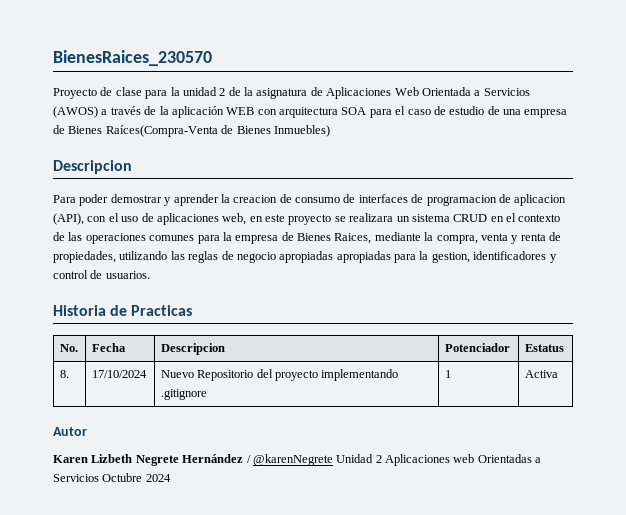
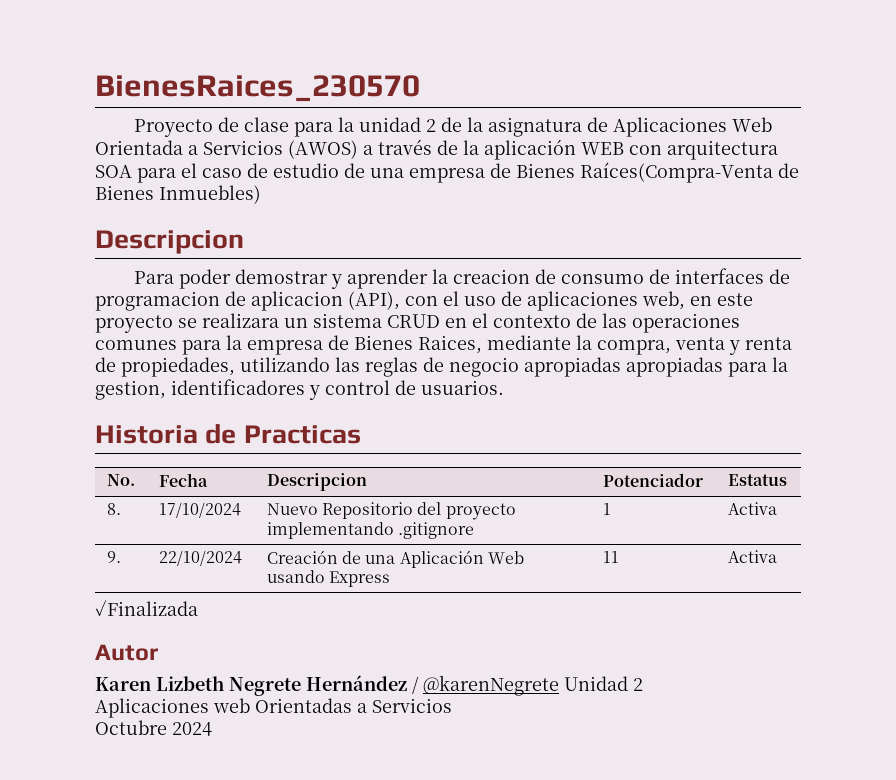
(558, 374) none -> [106,551,121,563] [158,550,242,566] [266,550,525,568] [266,570,391,587] [602,551,619,563] [727,550,777,563] [95,600,198,616] // 9. | 22/10/2024 | Creación de una Aplicación Web usando Express | 11 | Activa // ✓Finalizada
(382, 459) none -> (643, 684) //
(99, 478) none -> (452, 705) //

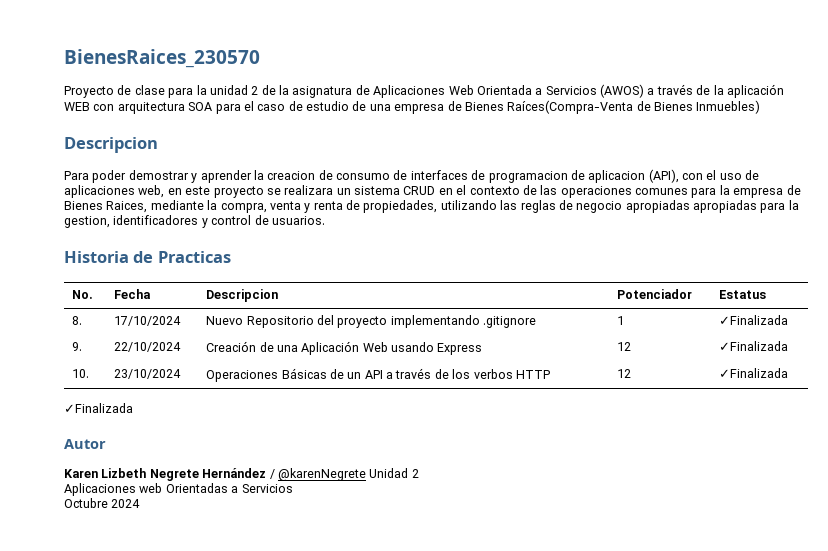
[727,502,777,515] Activa -> [719,315,789,325] ✓Finalizada
[602,551,619,563] [727,550,777,563] 11 | Activa -> [617,342,632,351] [719,341,789,351] [72,369,90,378] [114,369,182,379] [206,368,550,382] [617,369,632,378] [719,368,789,378] 12 | ✓Finalizada // 10. | 23/10/2024 | Operaciones Básicas de un API a través de los verbos HTTP | 12 | ✓Finalizada

